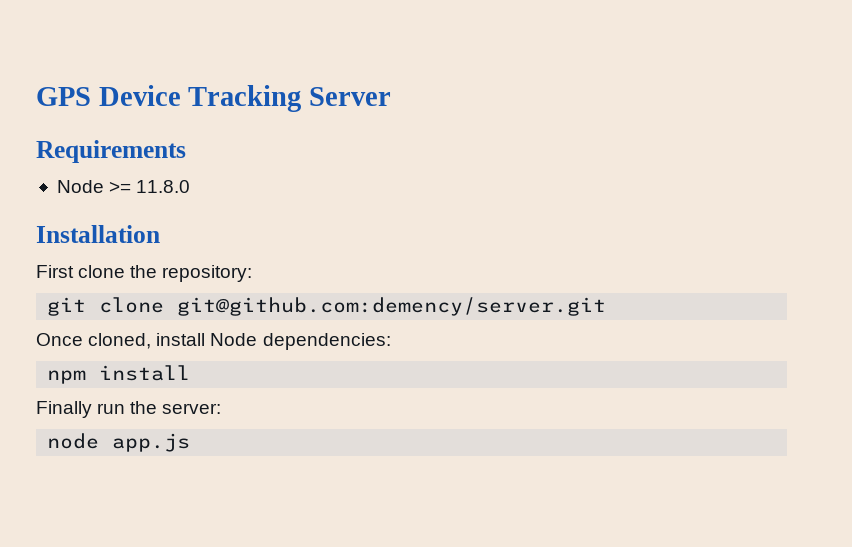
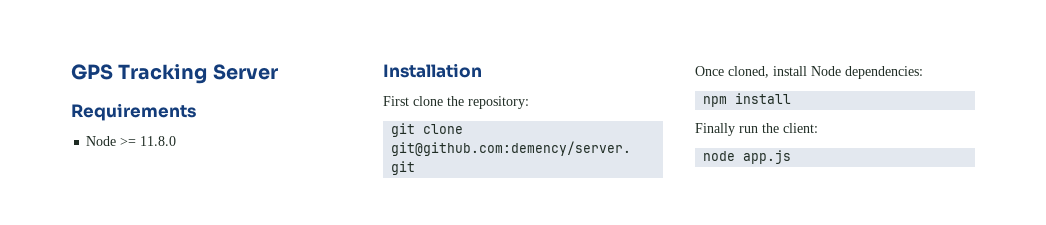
[98,85,181,106] Device -> (113, 72) none
[162,403,222,414] server: -> [783,123,818,133] client:

